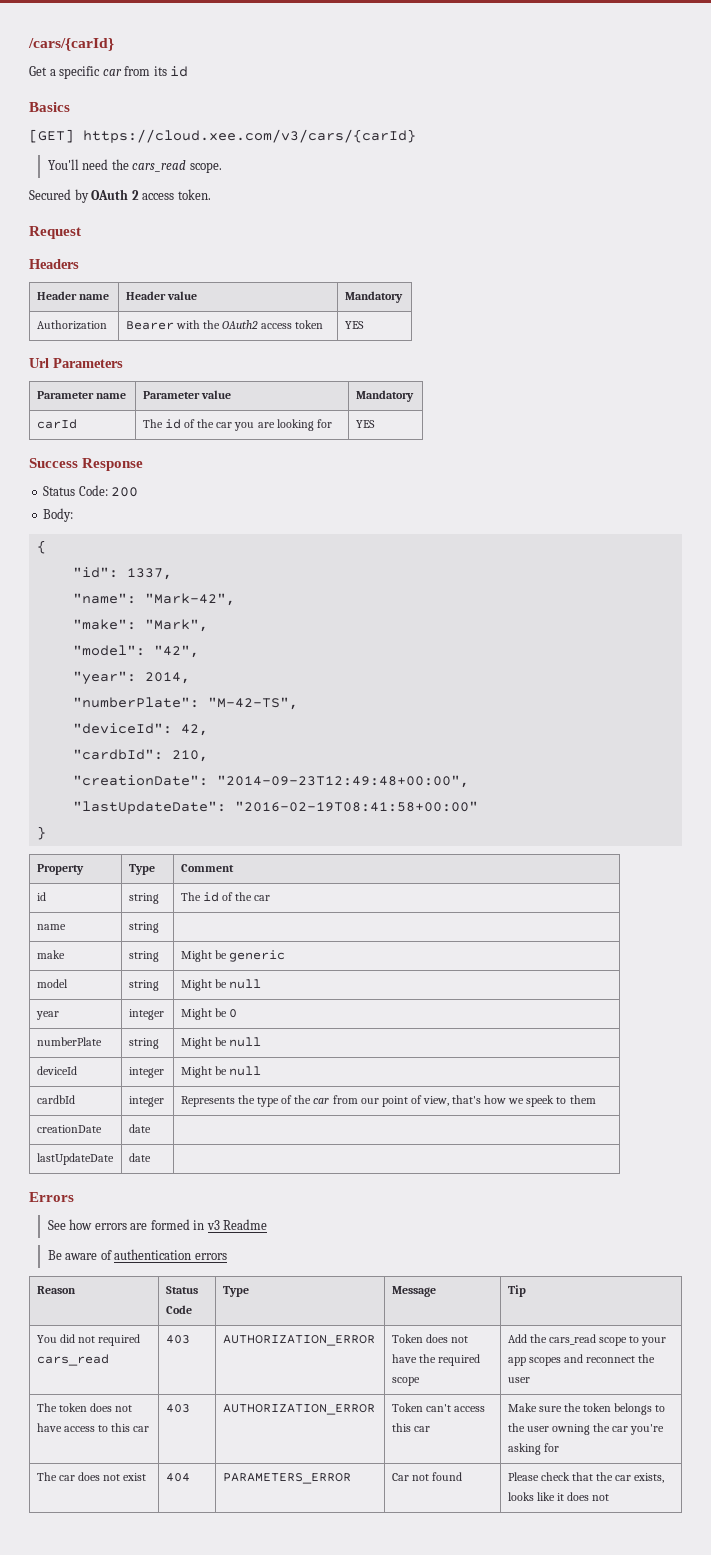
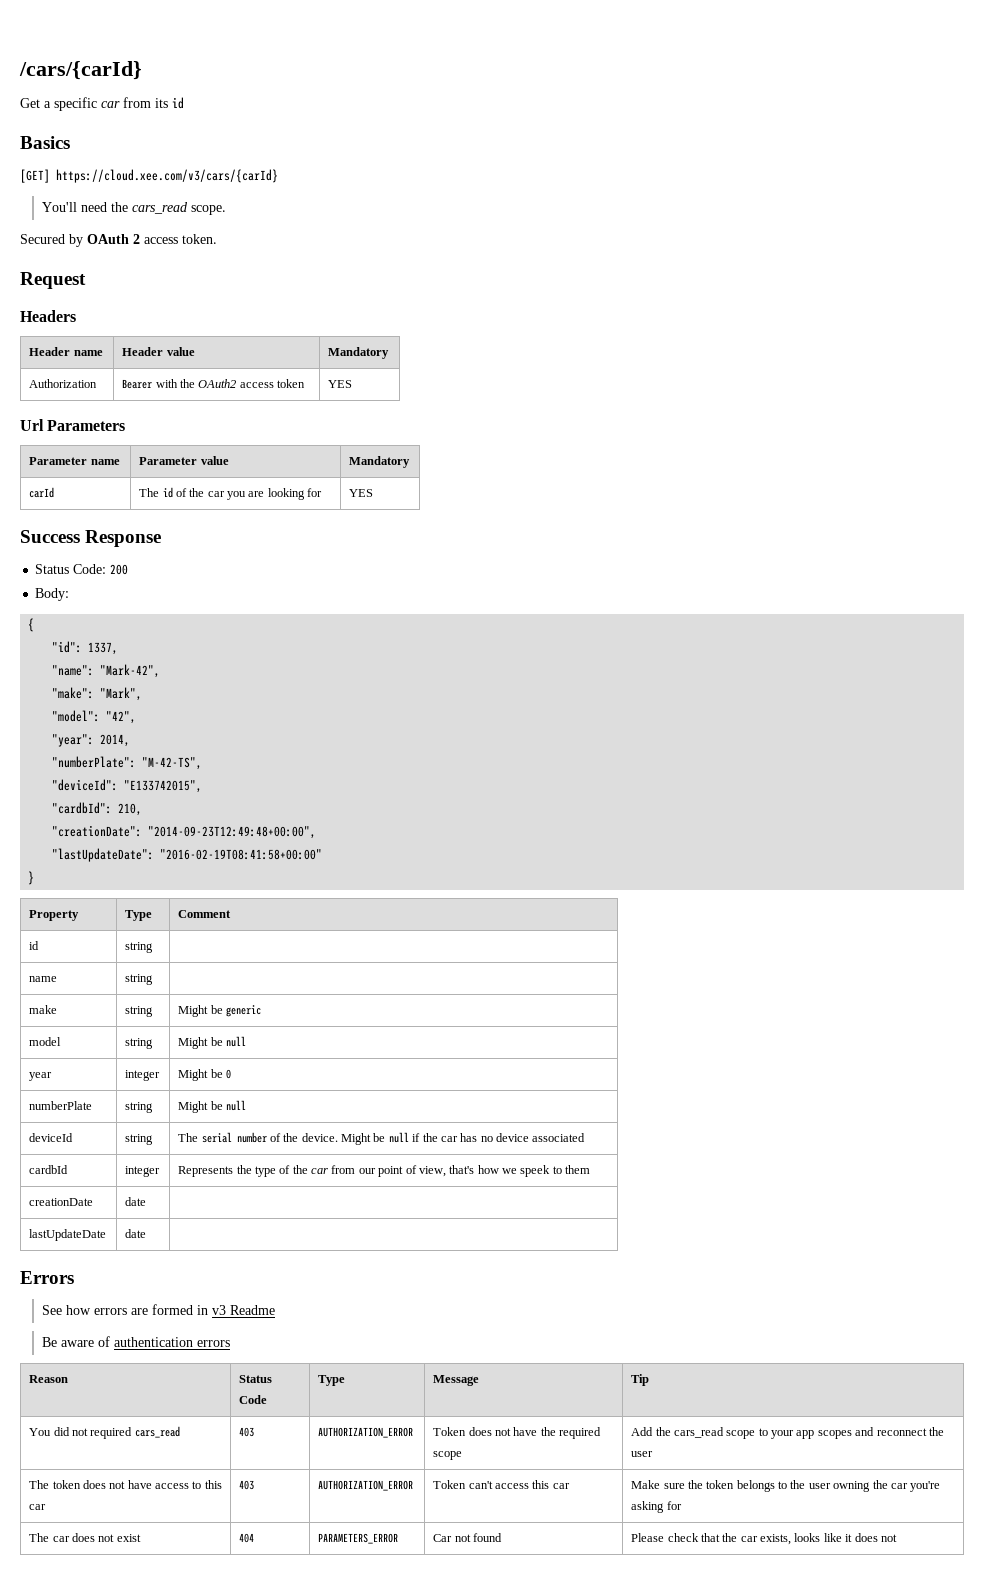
[180,724,208,736] 42, -> [124,780,203,793] "E133742015",
[180,892,271,902] The id of the car -> (154, 947) none
[128,1067,164,1078] [180,1066,262,1078] integer | Might be null -> [125,1134,154,1145] [178,1132,586,1145] string | The serial number of the device. Might be null if the car has no device associated

